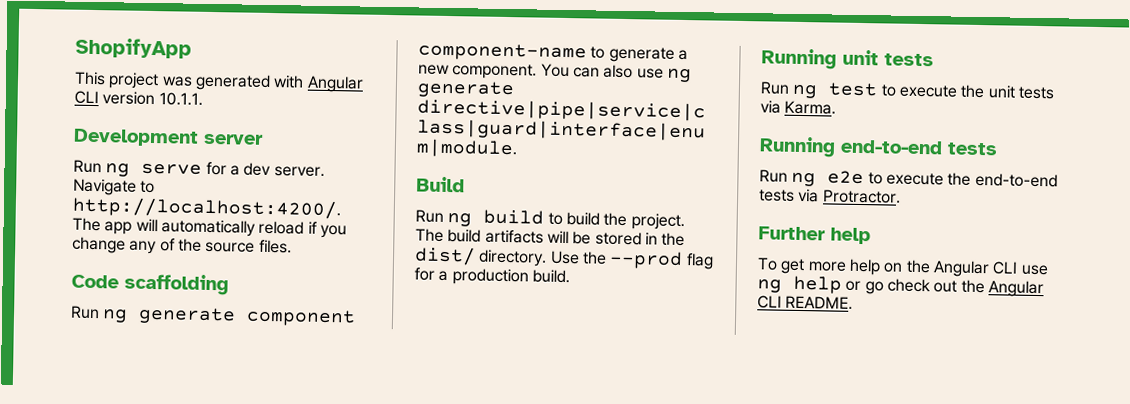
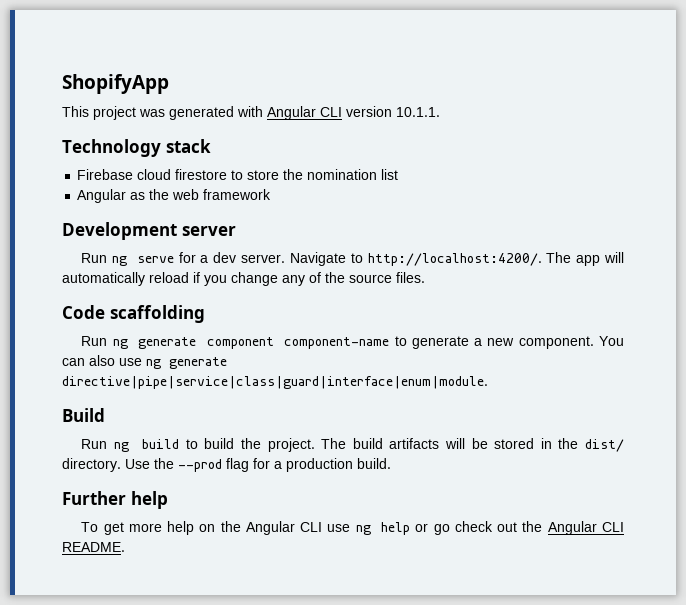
(203, 99) none -> [62,139,211,157] [77,169,399,180] [77,189,272,203] // Technology stack // Firebase cloud firestore to store the nomination list // Angular as the web framework
[761,48,934,70] [760,81,1055,100] [760,100,837,115] [759,136,998,158] [759,169,1058,188] [759,188,901,204] // Running unit tests // Run ng test to execute the unit tests via Karma. // Running end-to-end tests // Run ng e2e to execute the end-to-end tests via Protractor. -> (391, 463) none

